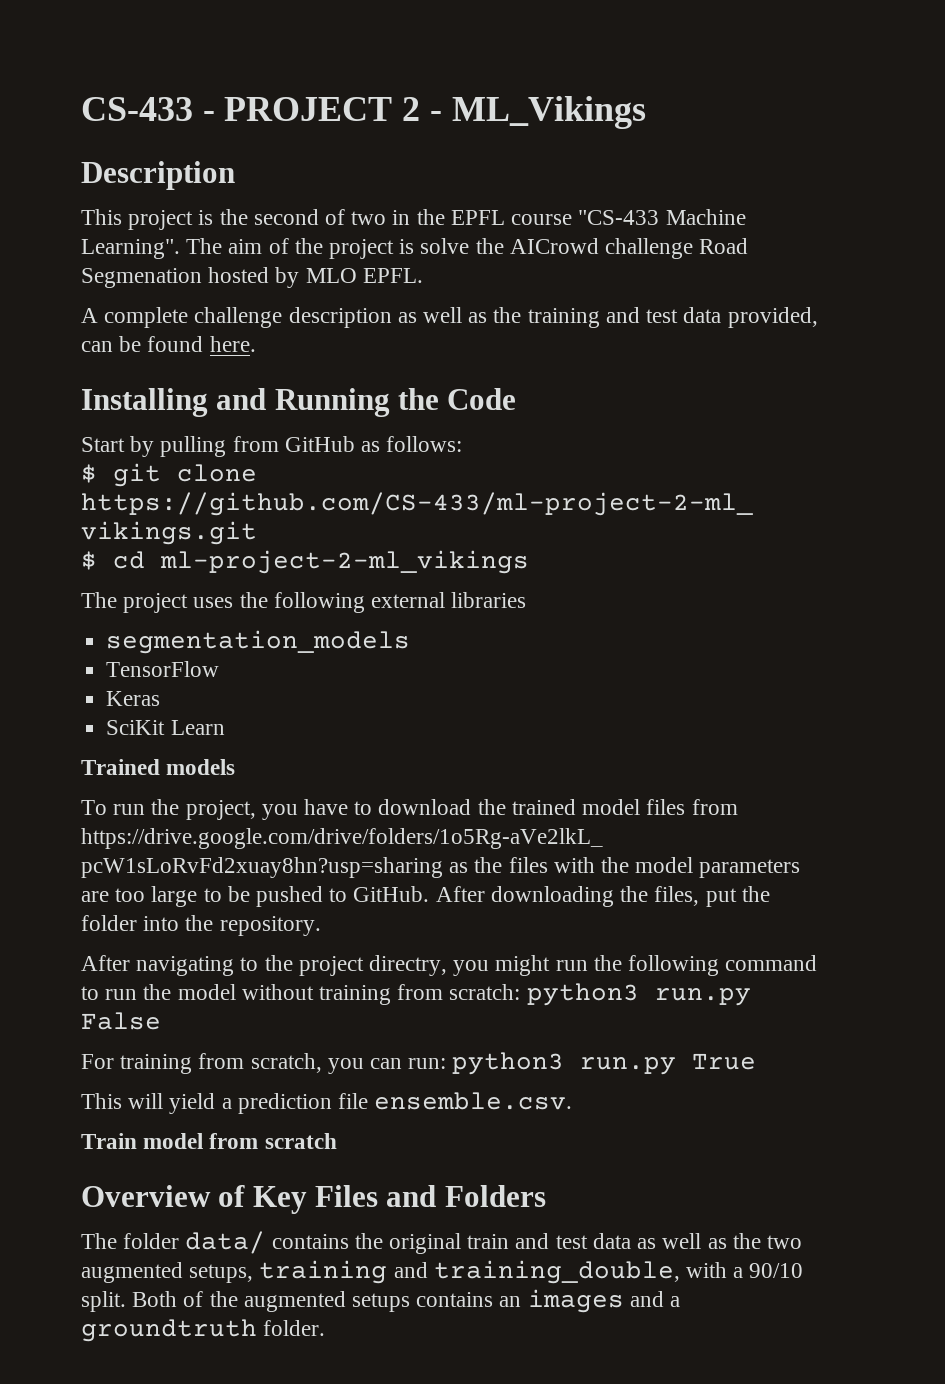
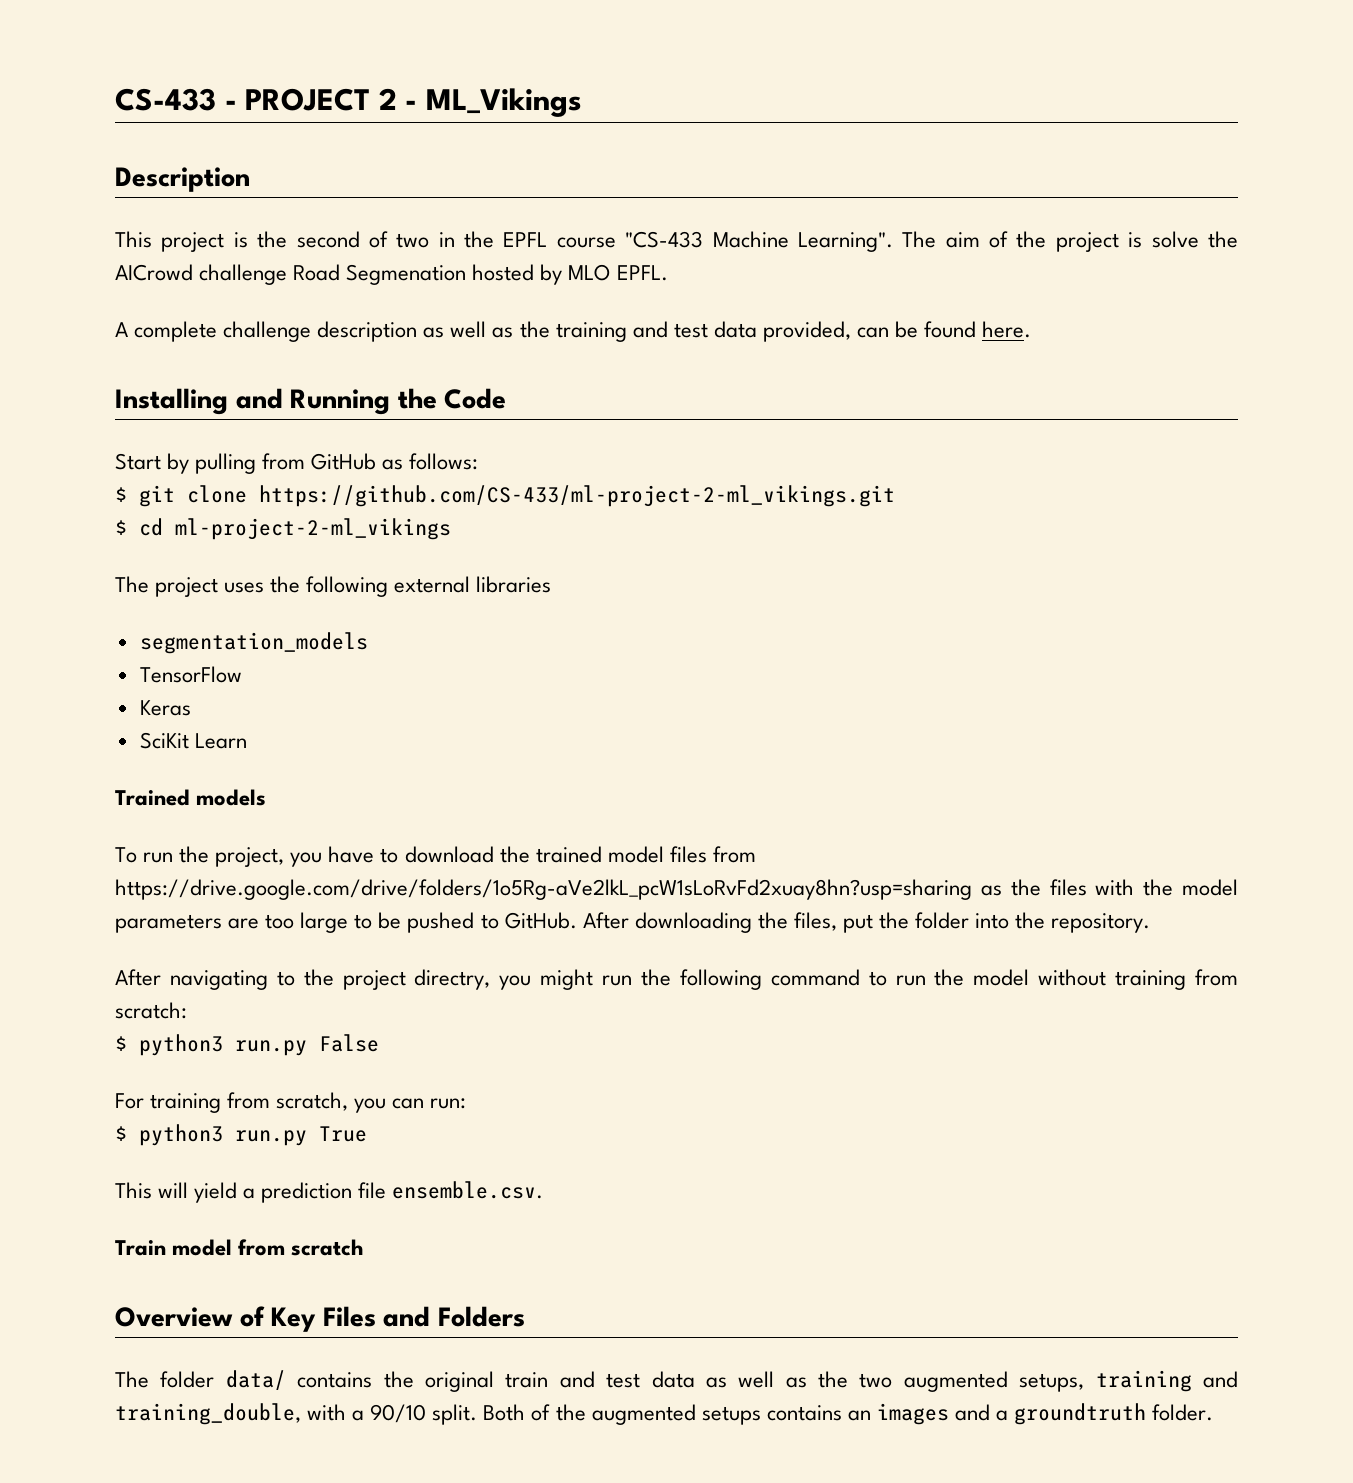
(521, 992) none -> [115,1036,127,1051] // $
(447, 1063) none -> [115,1126,127,1141] // $

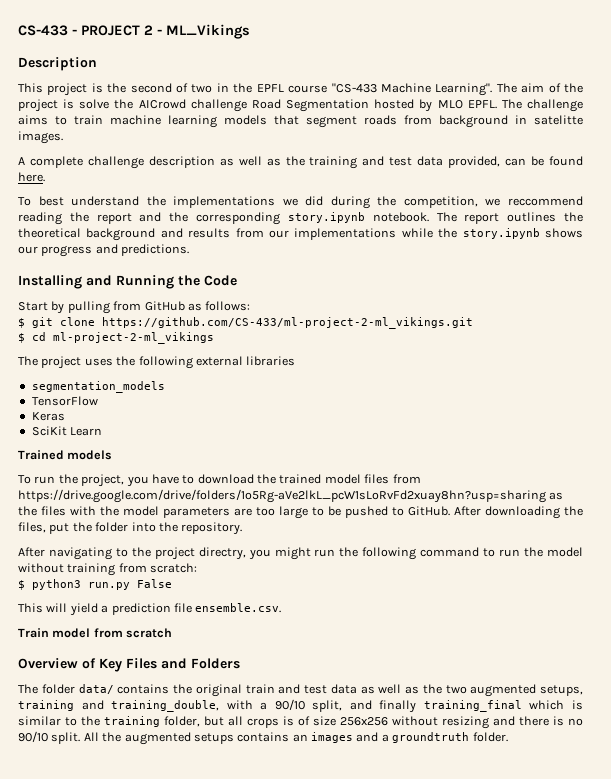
[346,264,467,285] Segmenation -> [286,99,370,112] Segmentation
(668, 273) none -> [501,99,583,112] [18,115,583,128] [18,131,63,144] The challenge aims to train machine learning models that segment roads from background in satelitte images.
(1032, 329) none -> [18,196,583,209] [18,212,583,225] [18,228,583,241] [18,244,190,257] // To best understand the implementations we did during the competition, we reccommend reading the report and the corresponding story.ipynb notebook. The report outlines the theoretical background and results from our implementations while the story.ipynb shows our progress and predictions.
[115,1092,467,1113] [115,1124,367,1146] // For training from scratch, you can run: // $ python3 run.py True -> (172, 583) none
[432,1404,551,1425] split. Both of -> [312,700,583,713] [18,716,583,729] [18,731,99,744] split, and finally training_final which is similar to the training folder, but all crops is of size 256x256 without resizing and there is no 90/10 split. All

